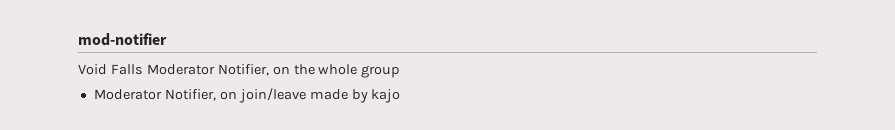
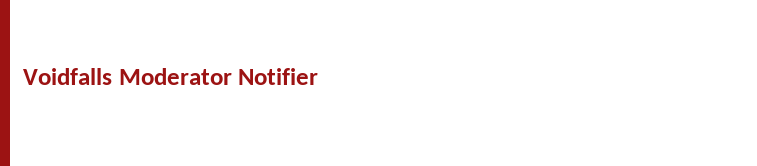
[78,33,167,46] [78,64,400,78] [93,88,401,103] mod-notifier // Void Falls Moderator Notifier, on the whole group // Moderator Notifier, on join/leave made by kajo -> [23,68,319,85] Voidfalls Moderator Notifier

